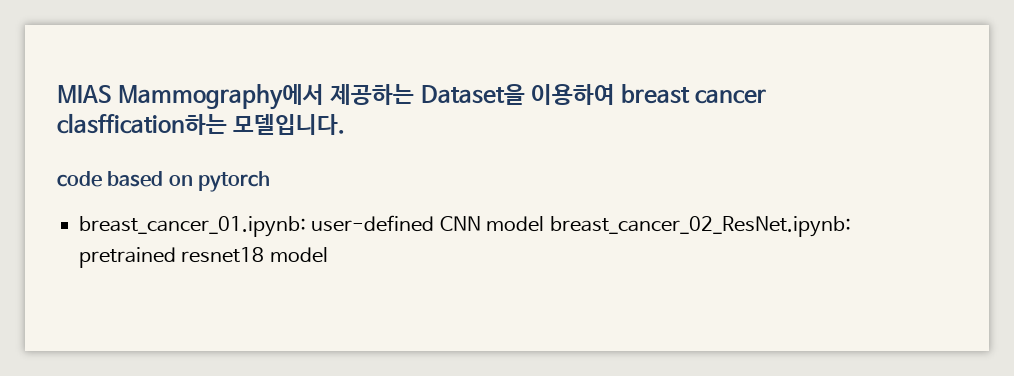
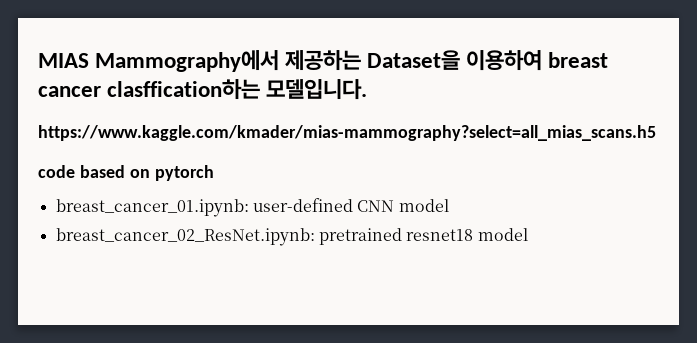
(346, 124) none -> [38,125,656,141] // https://www.kaggle.com/kmader/mias-mammography?select=all_mias_scans.h5
(545, 224) none -> (449, 205) //

